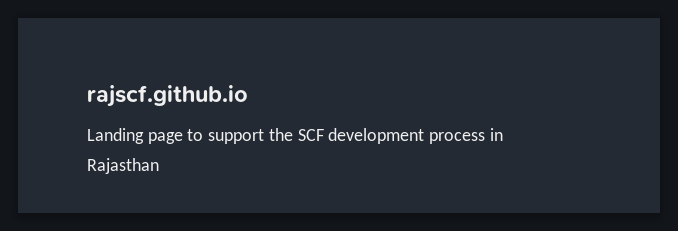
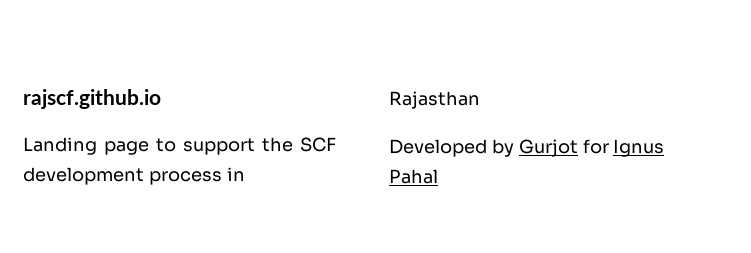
(159, 166) none -> [389,139,665,157] [389,169,438,184] // Developed by Gurjot for Ignus Pahal

